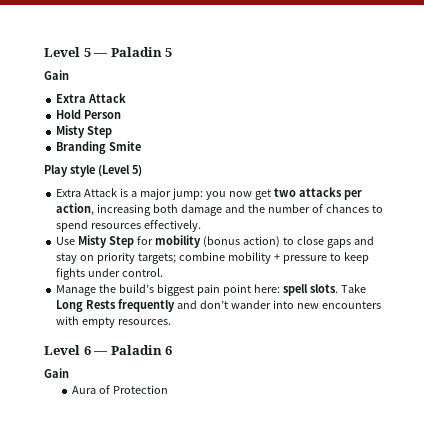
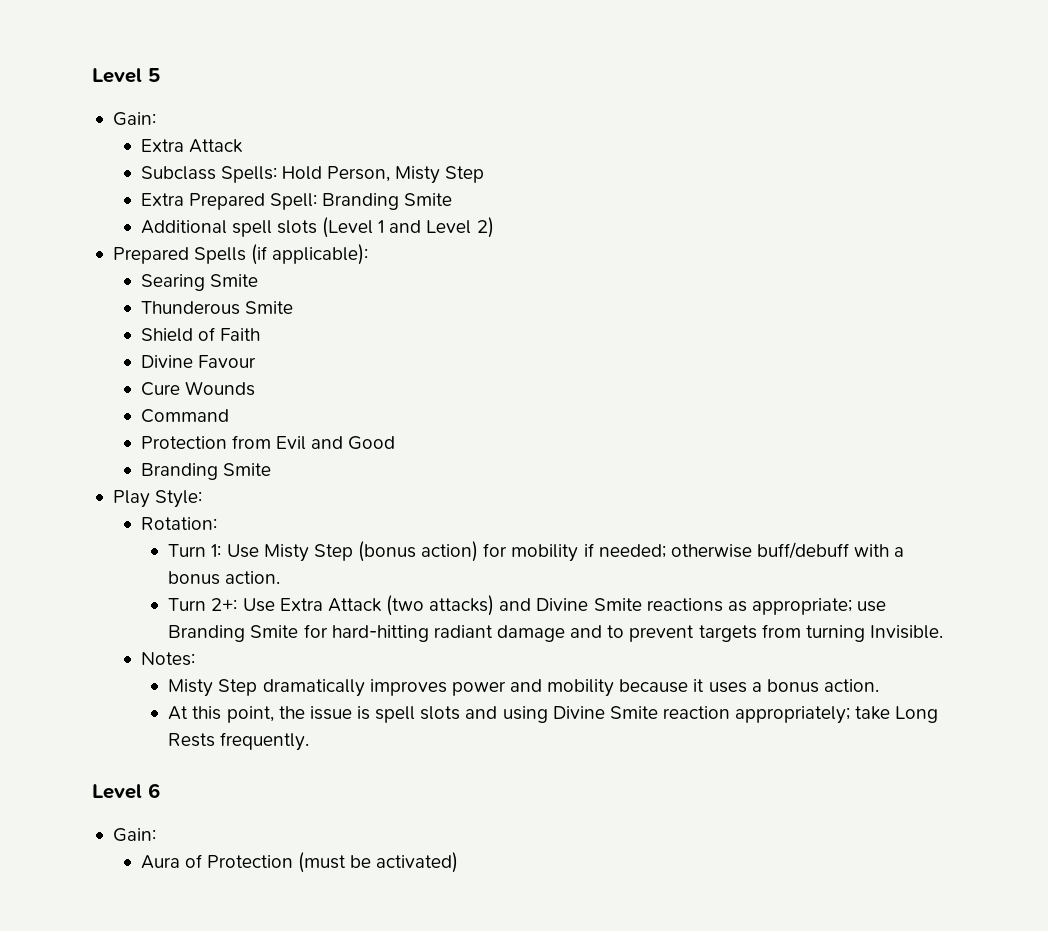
[93,47,173,57] [44,70,69,80] [56,93,127,103] [56,109,122,119] [56,125,113,138] [56,141,142,154] [44,165,142,177] [56,187,362,200] [56,203,383,216] [56,220,202,232] [56,235,374,248] [56,252,369,264] [56,268,164,280] [56,284,366,296] [56,299,381,312] [56,316,172,328] [44,345,173,355] [44,368,69,378] — Paladin 5 // Gain // Extra Attack // Hold Person // Misty Step // Branding Smite // Play style (Level 5) // Extra Attack is a major jump: you now get two attacks per action, increasing both damage and the number of chances to spend resources effectively. // Use Misty Step for mobility (bonus action) to close gaps and stay on priority targets; combine mobility + pressure to keep fights under control. // Manage the build’s biggest pain point here: spell slots. Take Long Rests frequently and don’t wander into new encounters with empty resources. // Level 6 — Paladin 6 // Gain -> [112,112,156,126] [140,139,243,153] [140,166,485,184] [140,193,453,210] [140,217,494,238] [112,244,369,265] [140,274,258,291] [140,301,293,315] [140,327,260,342] [140,355,256,368] [140,381,255,396] [140,409,229,423] [140,435,396,450] [140,463,271,480] [112,490,203,508] [140,517,217,530] [168,541,905,562] [168,571,281,585] [168,595,887,616] [168,624,943,642] [140,652,195,666] [168,679,879,697] [168,706,939,724] [168,732,310,751] [92,783,160,799] [112,828,156,842] // Gain: // Extra Attack // Subclass Spells: Hold Person, Misty Step // Extra Prepared Spell: Branding Smite // Additional spell slots (Level 1 and Level 2) // Prepared Spells (if applicable): // Searing Smite // Thunderous Smite // Shield of Faith // Divine Favour // Cure Wounds // Command // Protection from Evil and Good // Branding Smite // Play Style: // Rotation: // Turn 1: Use Misty Step (bonus action) for mobility if needed; otherwise buff/debuff with a bonus action. // Turn 2+: Use Extra Attack (two attacks) and Divine Smite reactions as appropriate; use Branding Smite for hard-hitting radiant damage and to prevent targets from turning Invisible. // Notes: // Misty Step dramatically improves power and mobility because it uses a bonus action. // At this point, the issue is spell slots and using Divine Smite reaction appropriately; take Long Rests frequently. // Level 6 // Gain:
(169, 389) none -> [298,852,459,873] (must be activated)

